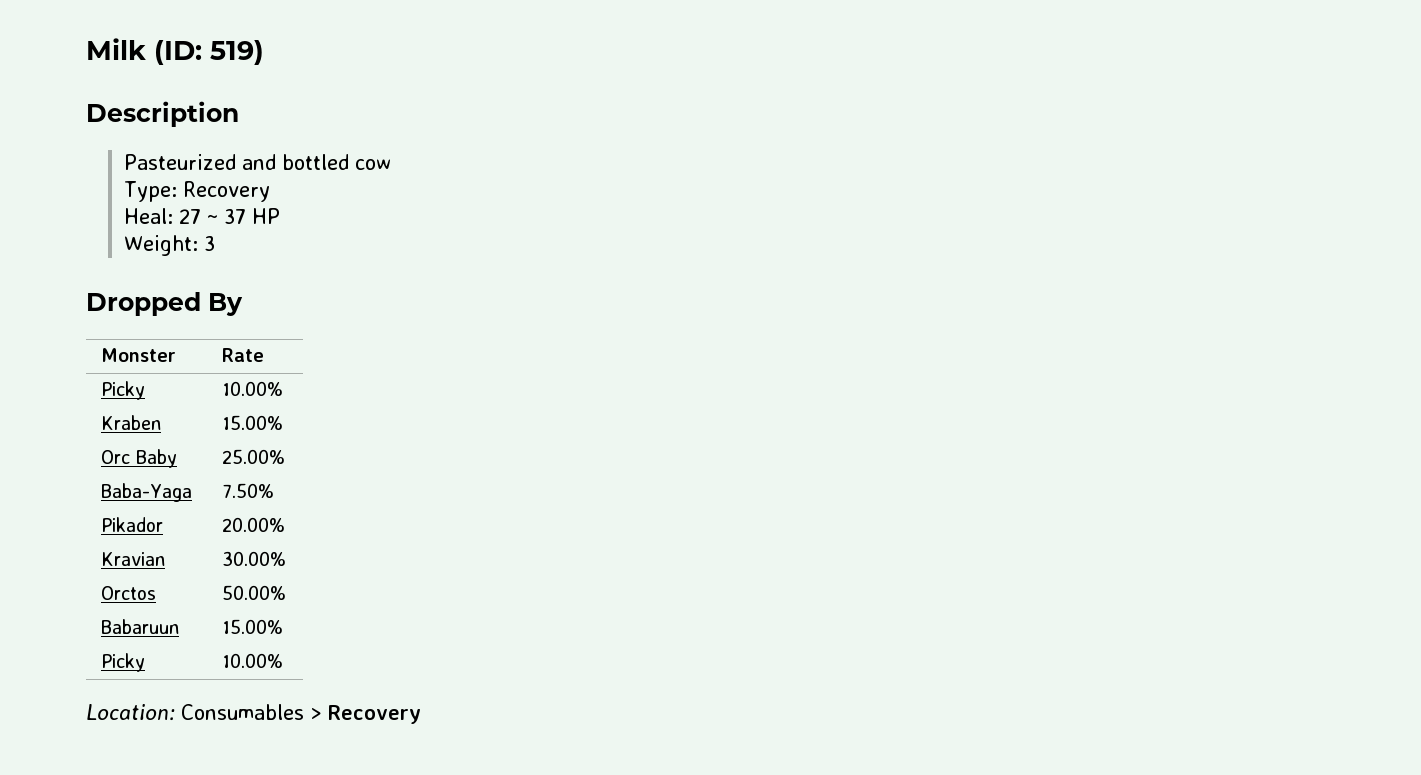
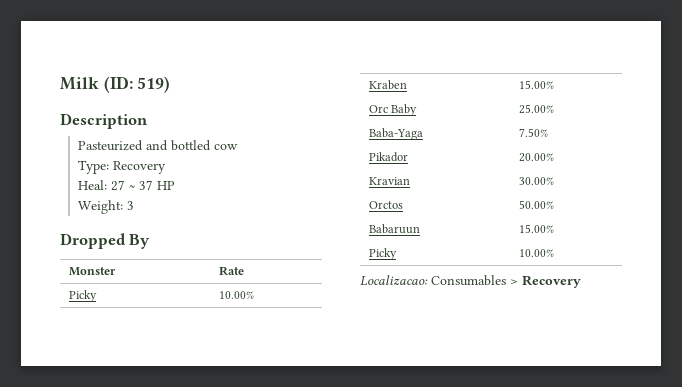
[86,704,175,721] Location: -> [360,275,428,286] Localizacao:

